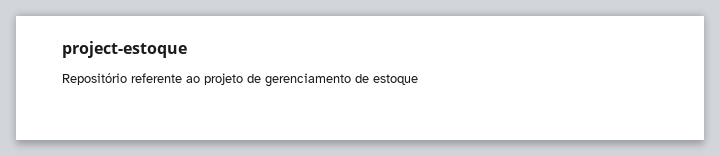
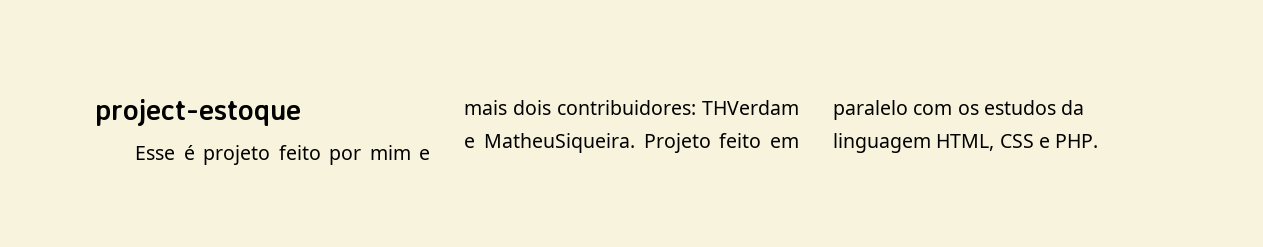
[62,73,418,87] Repositório referente ao projeto de gerenciamento de estoque -> [135,145,430,165] [464,100,799,115] [464,133,799,153] [833,100,1085,120] [833,133,1099,153] Esse é projeto feito por mim e mais dois contribuidores: THVerdam e MatheuSiqueira. Projeto feito em paralelo com os estudos da linguagem HTML, CSS e PHP.

